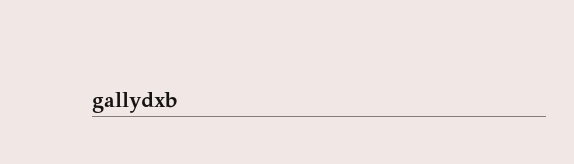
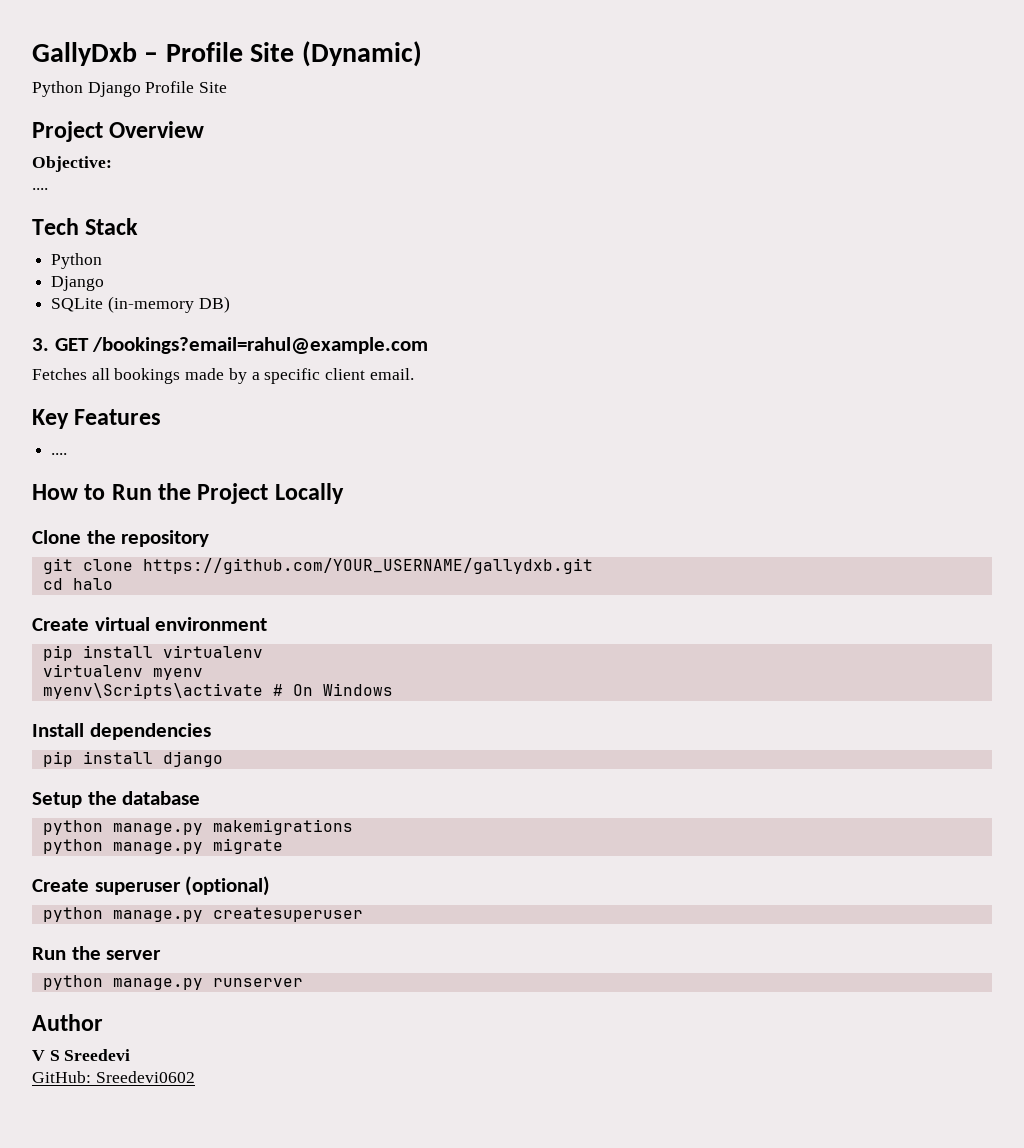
[92,92,178,113] gallydxb -> [32,41,422,67] [32,81,228,97] [32,121,205,142] [32,156,112,172] [32,188,48,190] [32,218,139,235] [51,253,103,269] [51,276,105,291] [51,296,230,313] [32,337,429,354] [32,368,414,384] [32,409,162,429] [51,453,68,455] [32,483,344,504] [32,530,210,547] [42,558,593,574] [42,578,113,590] [32,617,268,631] [42,645,263,661] [42,664,203,680] [42,683,393,699] [32,723,211,740] [42,751,223,767] [32,791,201,808] [42,819,353,835] [42,838,283,854] [32,876,271,896] [42,907,363,922] [32,946,162,960] [42,975,303,990] [32,1014,103,1031] [32,1049,131,1061] [32,1071,195,1083] GallyDxb – Profile Site (Dynamic) // Python Django Profile Site // Project Overview // Objective: // .... // Tech Stack // Python // Django // SQLite (in-memory DB) // 3. GET /bookings?email=rahul@example.com // Fetches all bookings made by a specific client email. // Key Features // .... // How to Run the Project Locally // Clone the repository // git clone https://github.com/YOUR_USERNAME/gallydxb.git // cd halo // Create virtual environment // pip install virtualenv // virtualenv myenv // myenv\Scripts\activate # On Windows // Install dependencies // pip install django // Setup the database // python manage.py makemigrations // python manage.py migrate // Create superuser (optional) // python manage.py createsuperuser // Run the server // python manage.py runserver // Author // V S Sreedevi // GitHub: Sreedevi0602

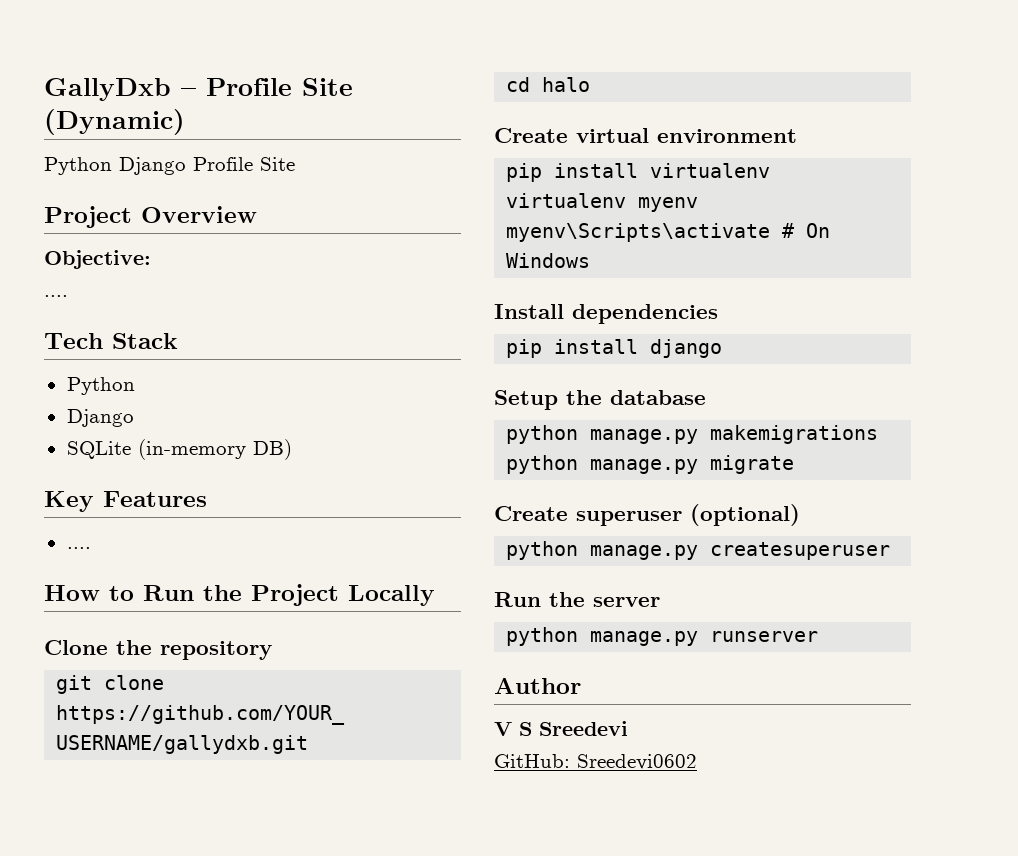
[32,337,429,354] [32,368,414,384] // 3. GET /bookings?email=rahul@example.com // Fetches all bookings made by a specific client email. -> (292, 449) none

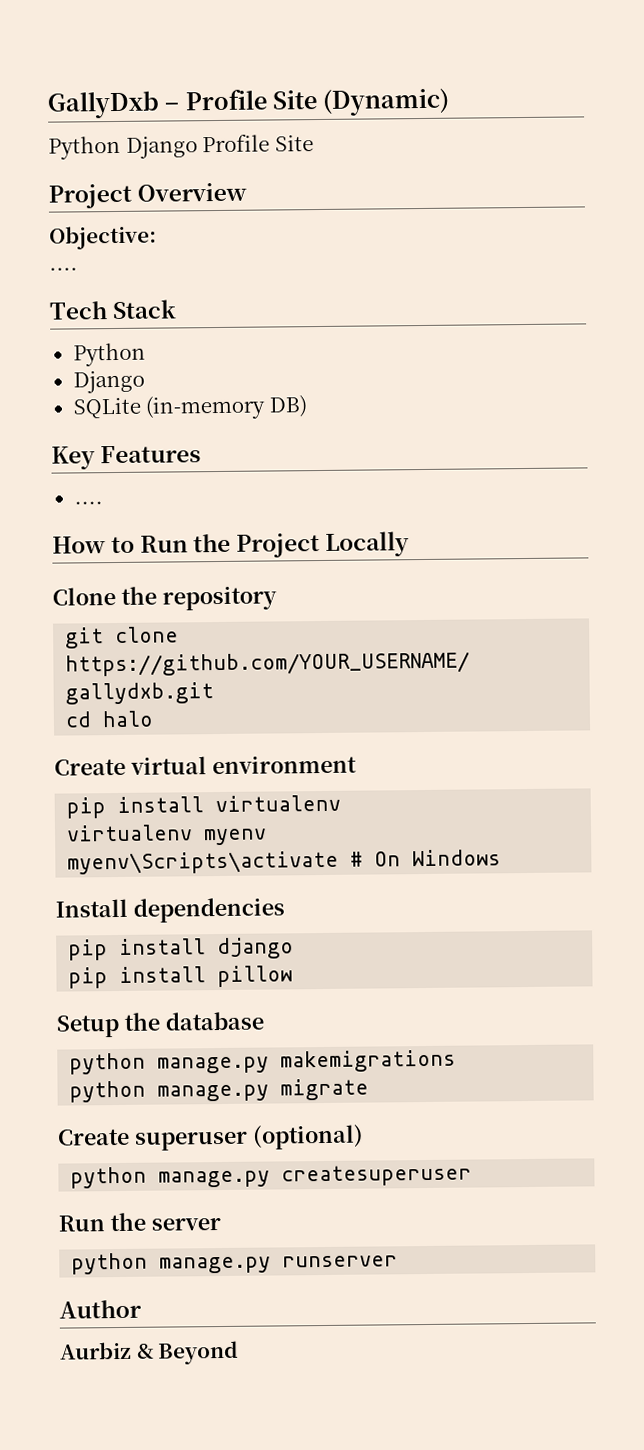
(723, 348) none -> [68,965,294,989] // pip install pillow
[494,721,628,736] [494,754,697,770] V S Sreedevi // GitHub: Sreedevi0602 -> [60,1340,239,1365] Aurbiz & Beyond

